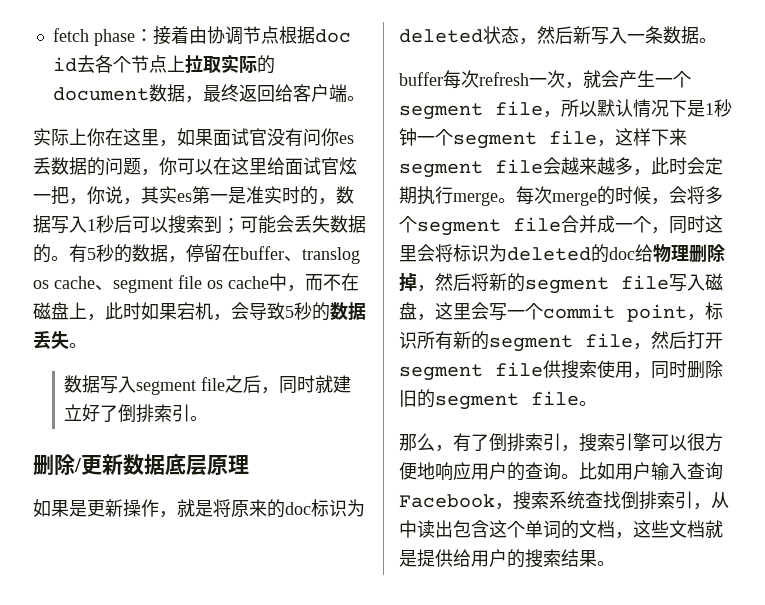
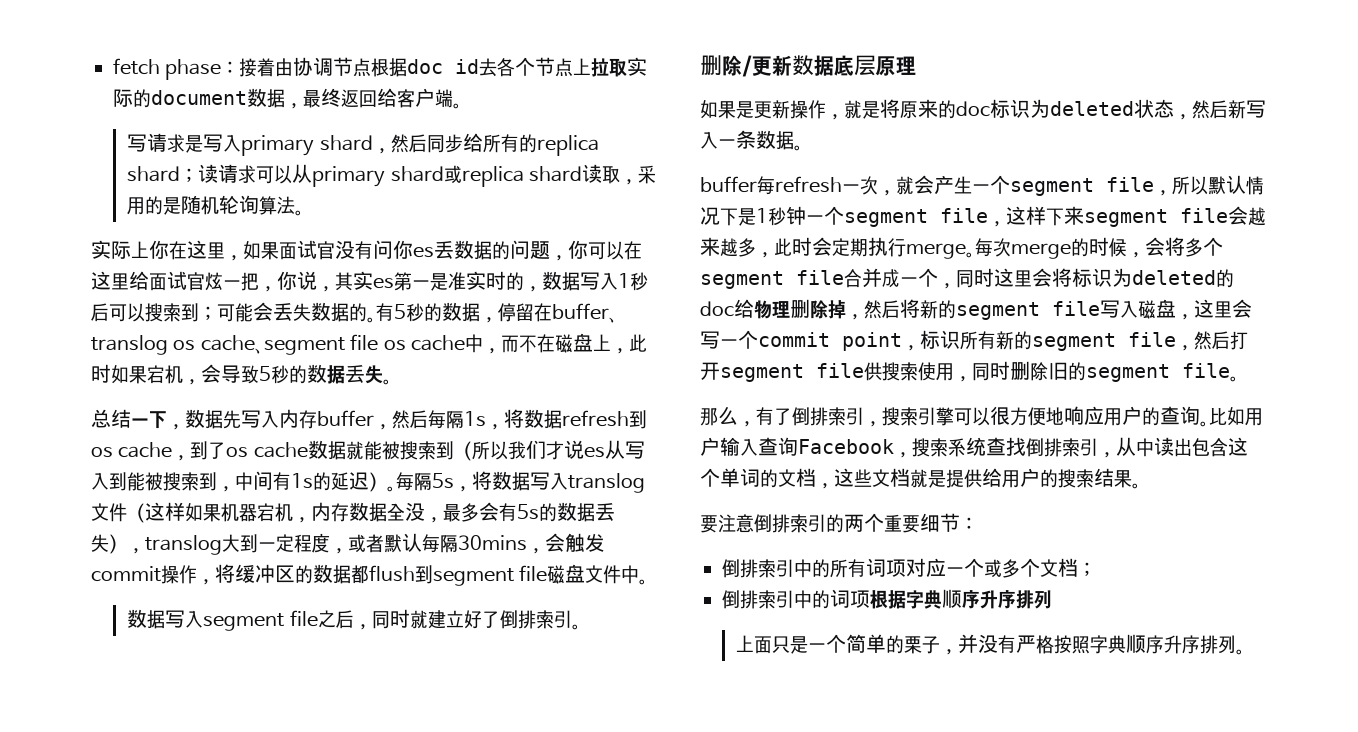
(365, 98) none -> [127,133,599,156] [127,164,656,187] [127,195,305,216] // 写请求是写入primary shard，然后同步给所有的replica shard；读请求可以从primary shard或replica shard读取，采用的是随机轮询算法。
(87, 345) none -> [91,409,647,430] [91,440,645,461] [91,471,645,493] [91,502,615,523] [91,533,605,555] [91,564,649,586] // 总结一下，数据先写入内存buffer，然后每隔1s，将数据refresh到os cache，到了os cache数据就能被搜索到（所以我们才说es从写入到能被搜索到，中间有1s的延迟）。每隔5s，将数据写入translog文件（这样如果机器宕机，内存数据全没，最多会有5s的数据丢失），translog大到一定程度，或者默认每隔30mins，会触发commit操作，将缓冲区的数据都flush到segment file磁盘文件中。
[461,70,479,88] 次 -> (775, 185) none
(615, 563) none -> [700,513,978,533] [722,558,1096,578] [722,589,1052,609] [736,634,1246,655] // 要注意倒排索引的两个重要细节： // 倒排索引中的所有词项对应一个或多个文档； // 倒排索引中的词项根据字典顺序升序排列 // 上面只是一个简单的栗子，并没有严格按照字典顺序升序排列。

